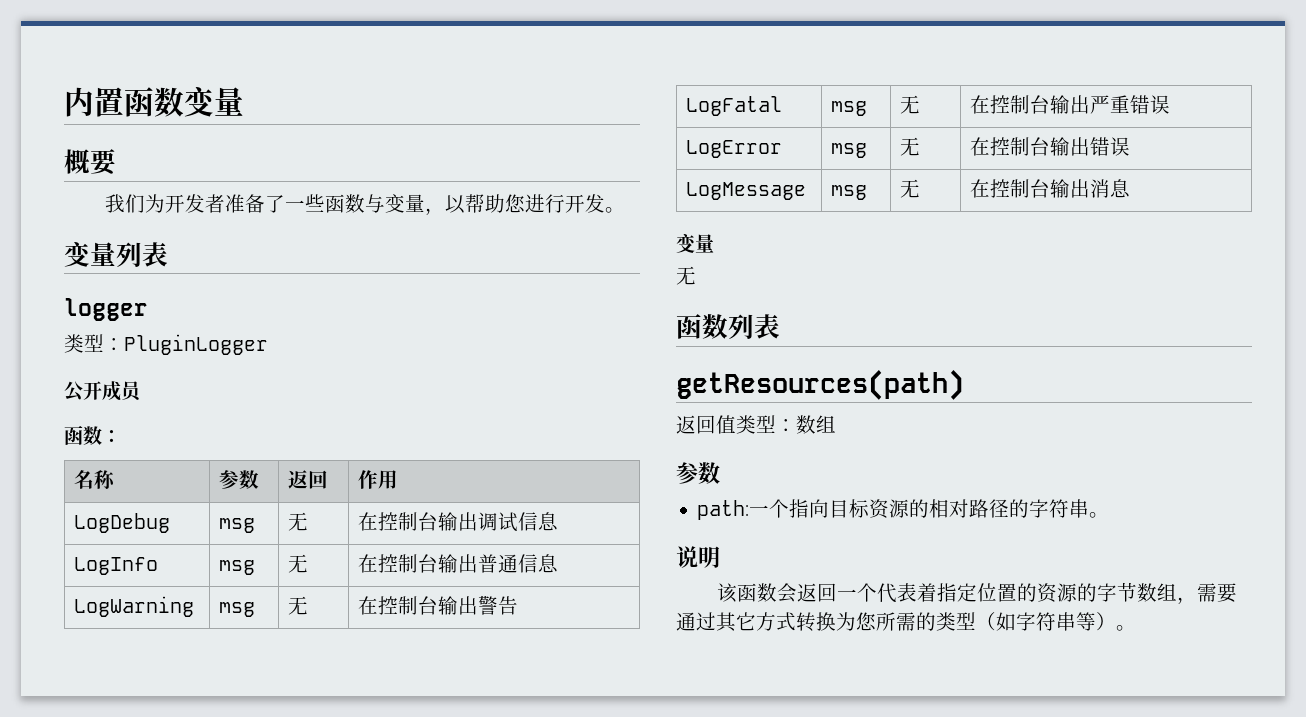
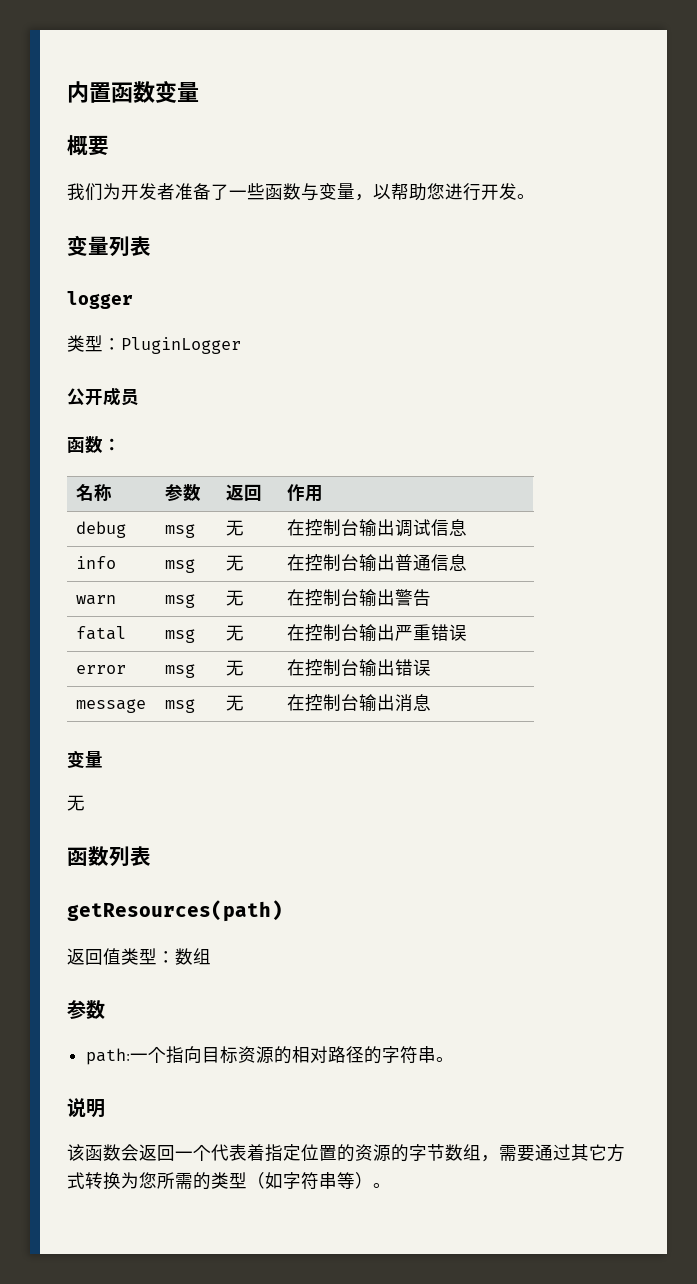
[73,513,170,533] LogDebug -> [76,521,127,538] debug
[73,557,158,575] LogInfo -> [76,556,117,569] info
[73,596,194,617] LogWarning -> [76,595,117,605] warn
[685,96,782,116] LogFatal -> [76,626,127,640] fatal
[685,140,782,158] LogError -> [76,665,127,674] error
[685,182,806,200] LogMessage -> [76,699,147,713] message

